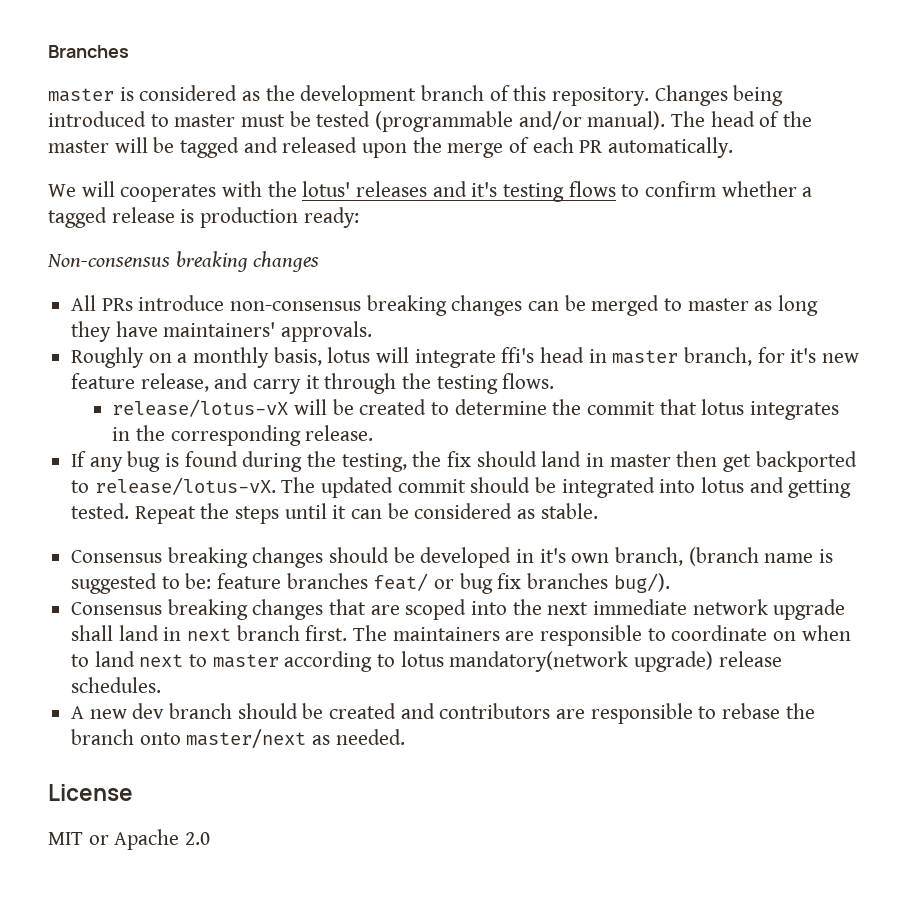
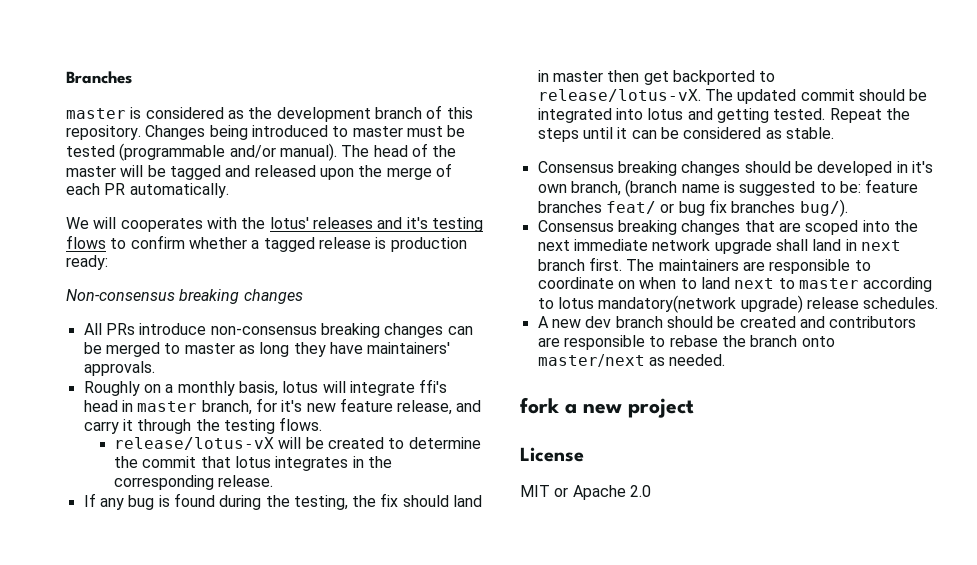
(405, 737) none -> [520,397,694,418] // fork a new project

